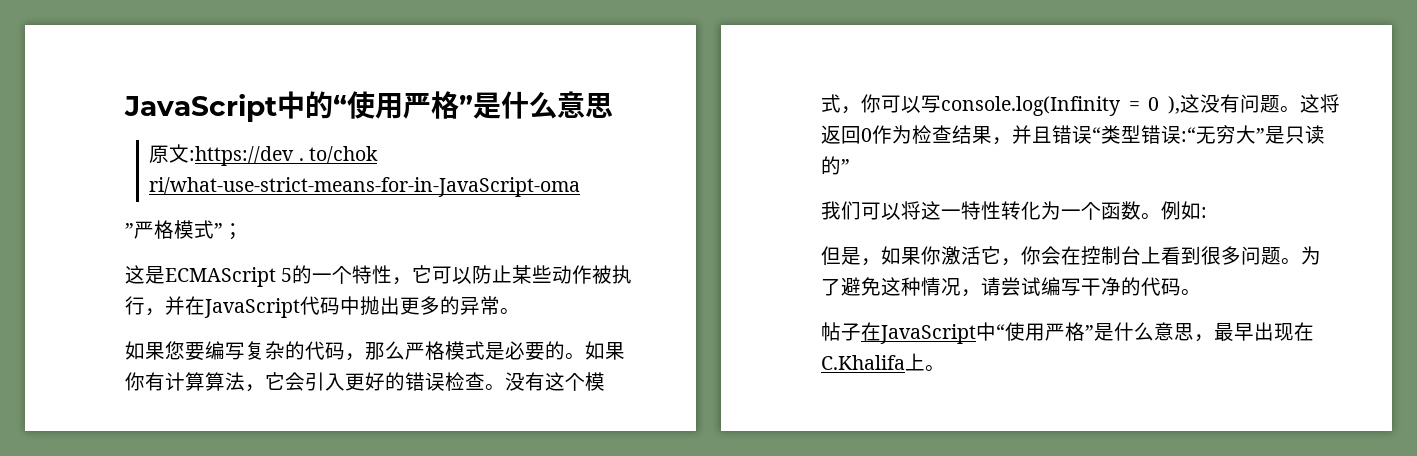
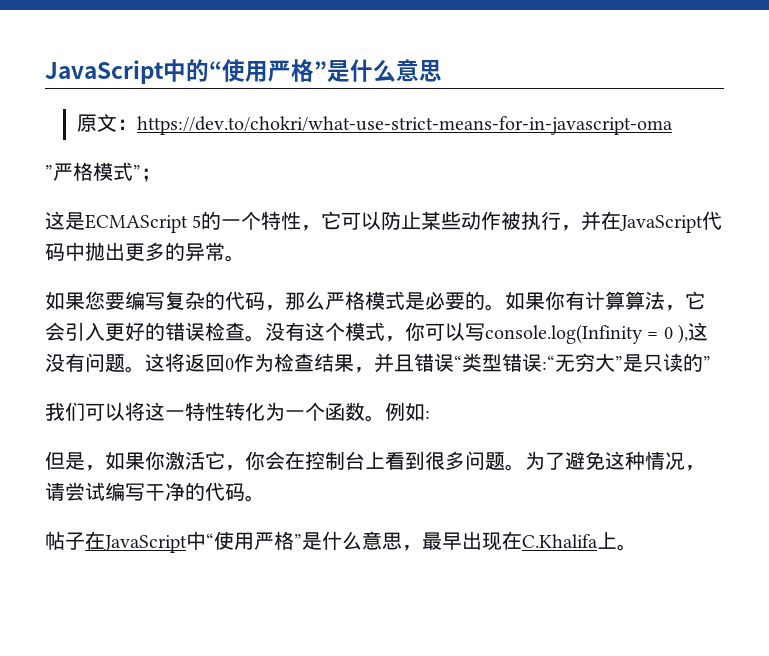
[189,146,378,166] [149,177,581,197] :https://dev . to/chok ri/what-use-strict-means-for-in-JavaScript-oma -> [117,116,674,135] ：https://dev.to/chokri/what-use-strict-means-for-in-javascript-oma

